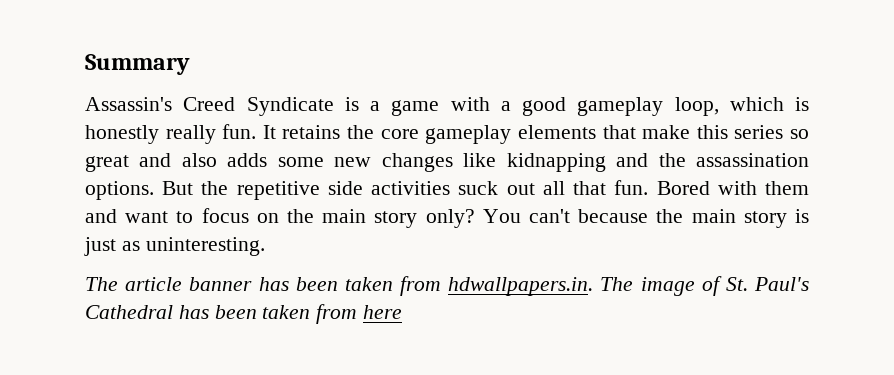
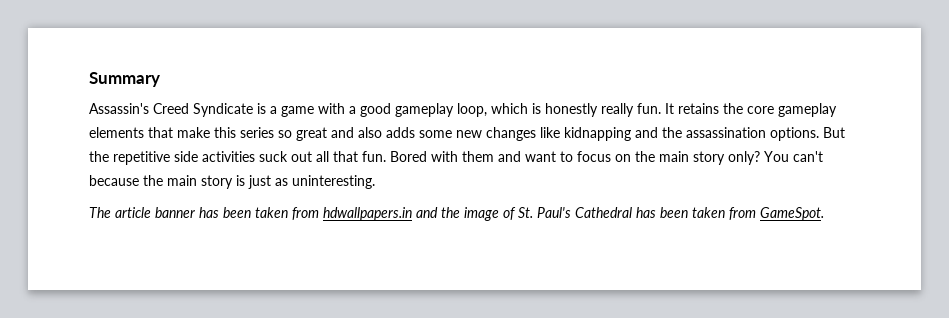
[448,277,634,296] hdwallpapers.in. The -> [323,207,460,221] hdwallpapers.in and the
[363,305,403,319] here -> [760,207,824,221] GameSpot.

